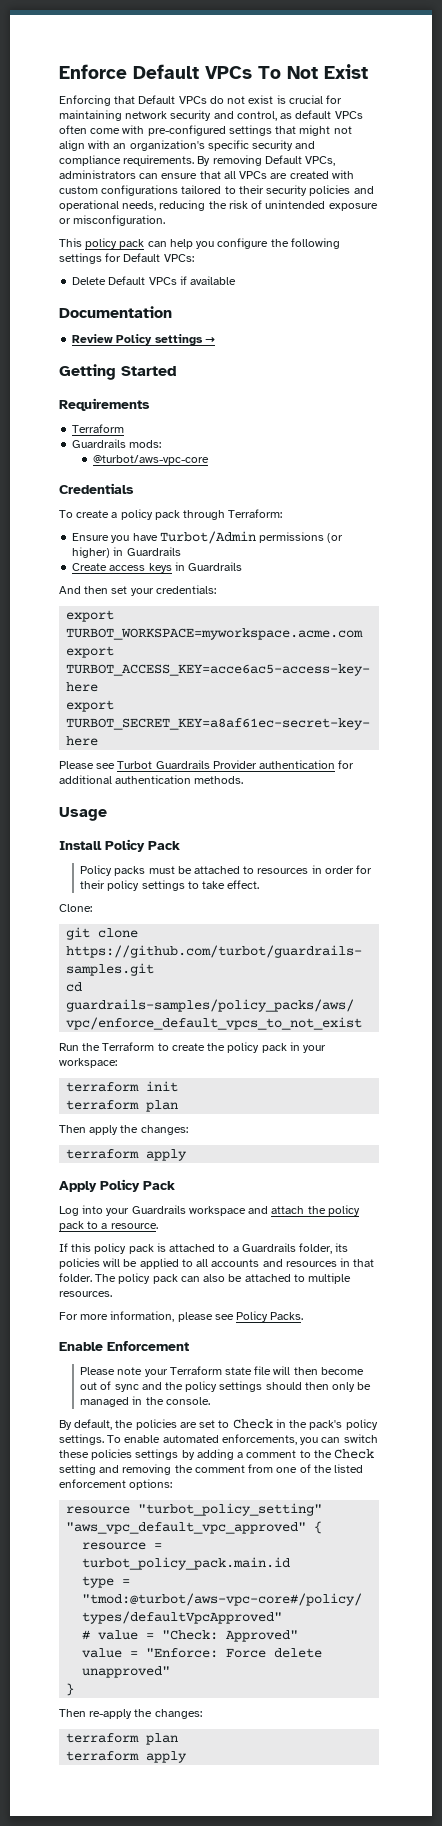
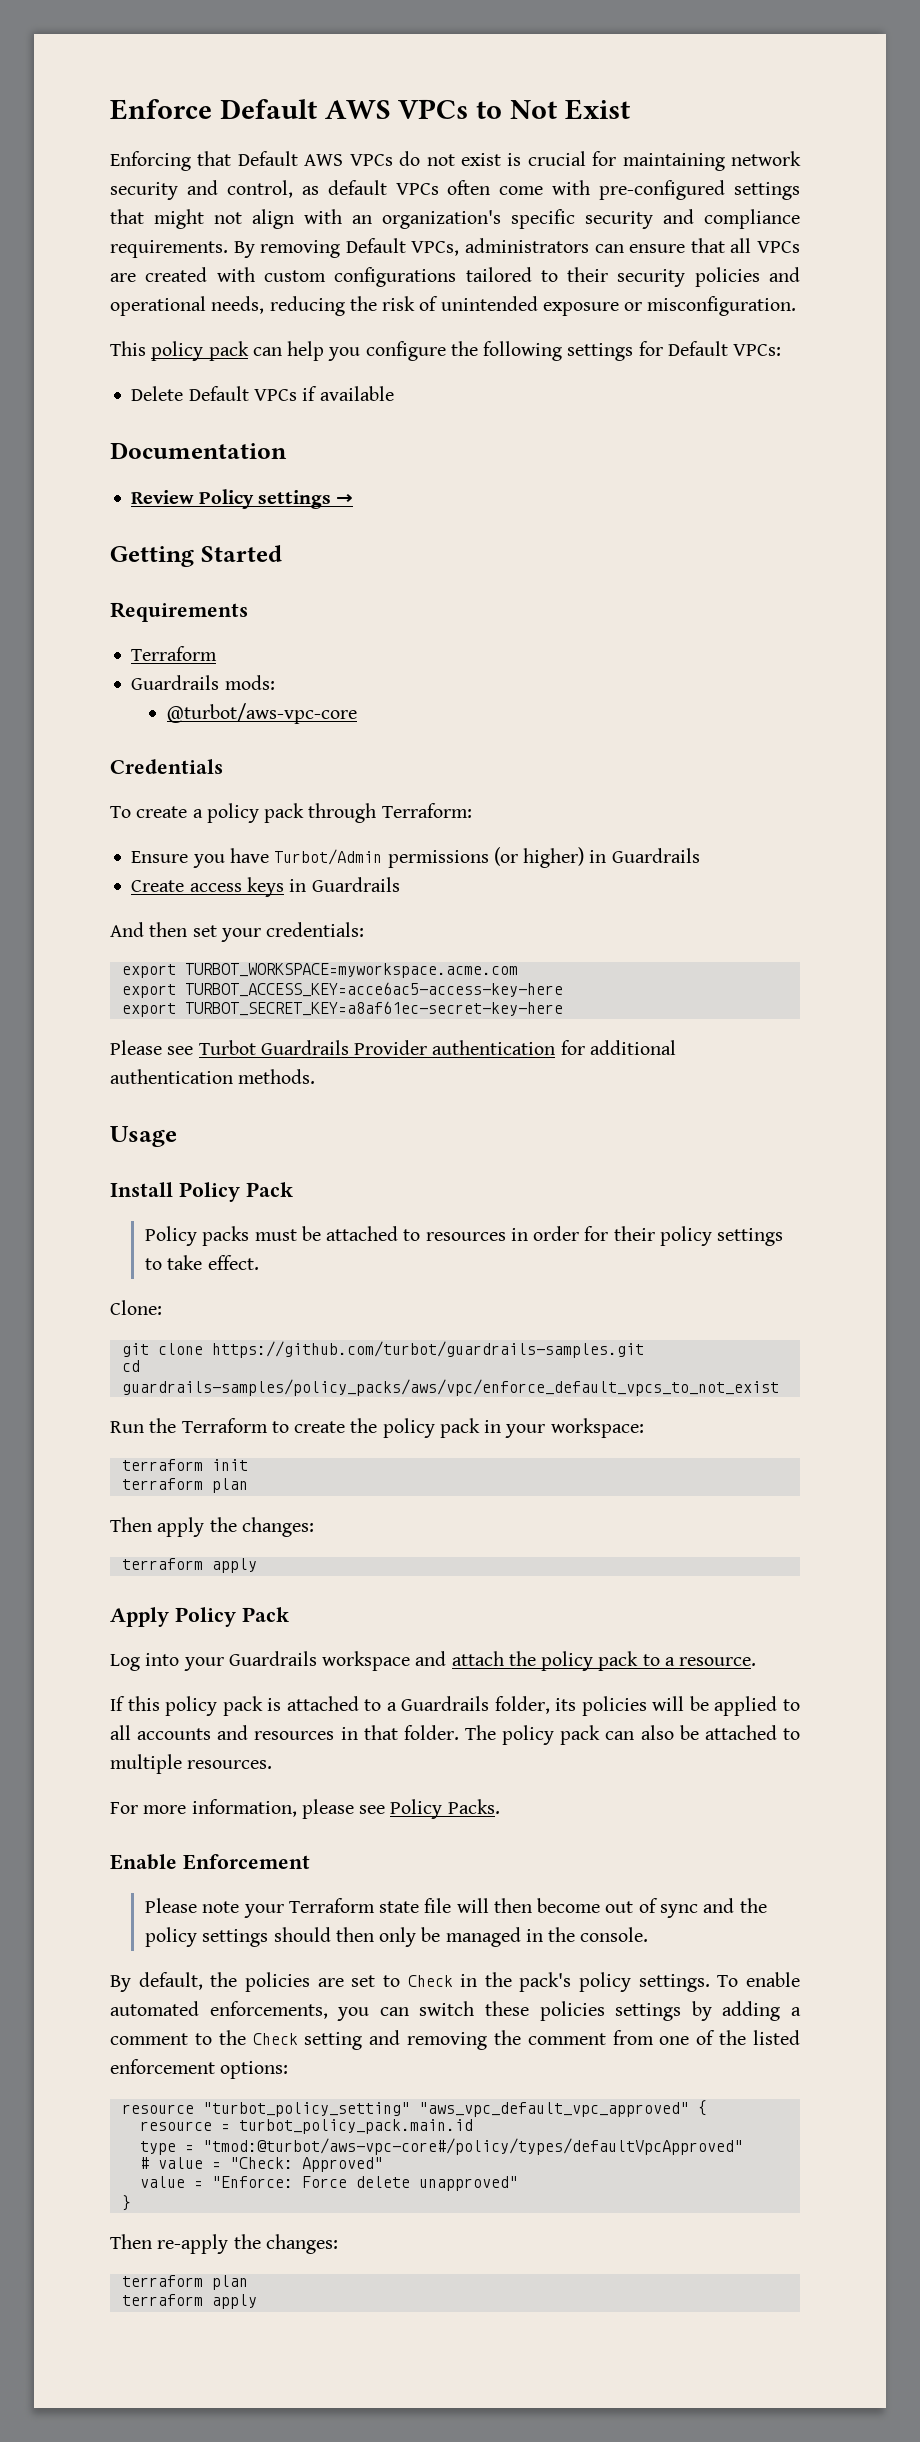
[205,66,281,79] VPCs To -> [324,99,503,119] AWS VPCs to
(176, 99) none -> [304,154,344,166] AWS

